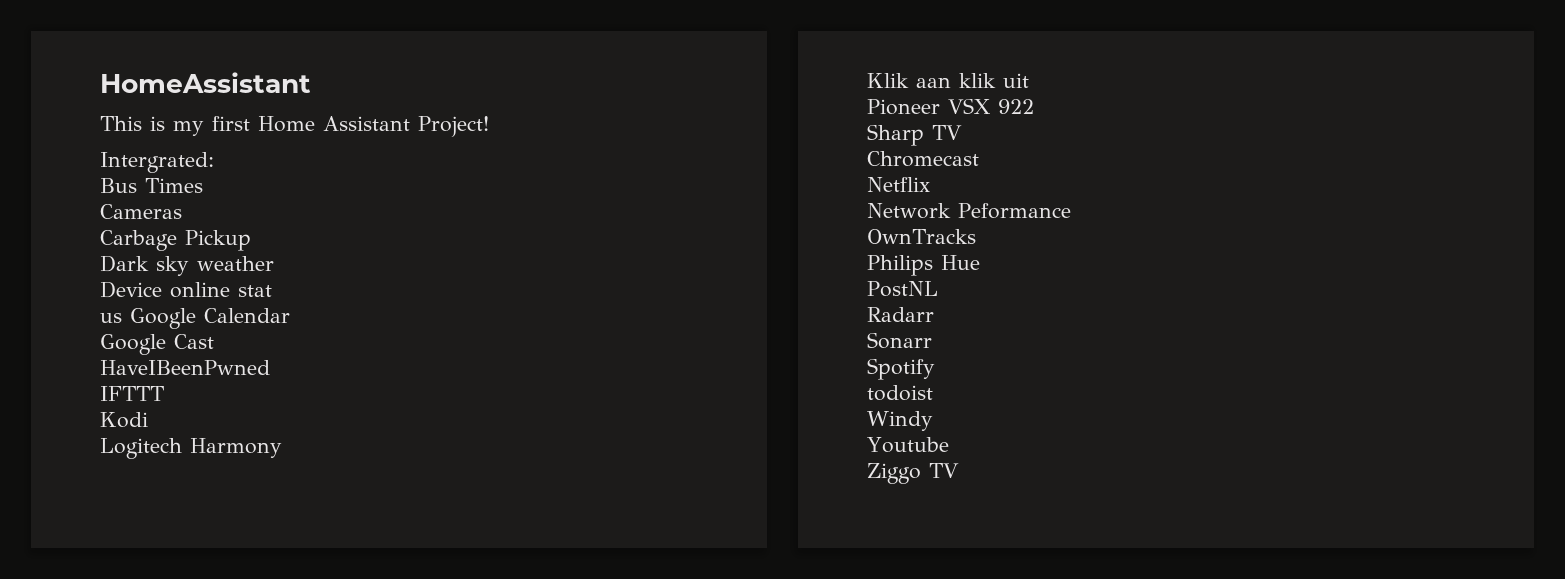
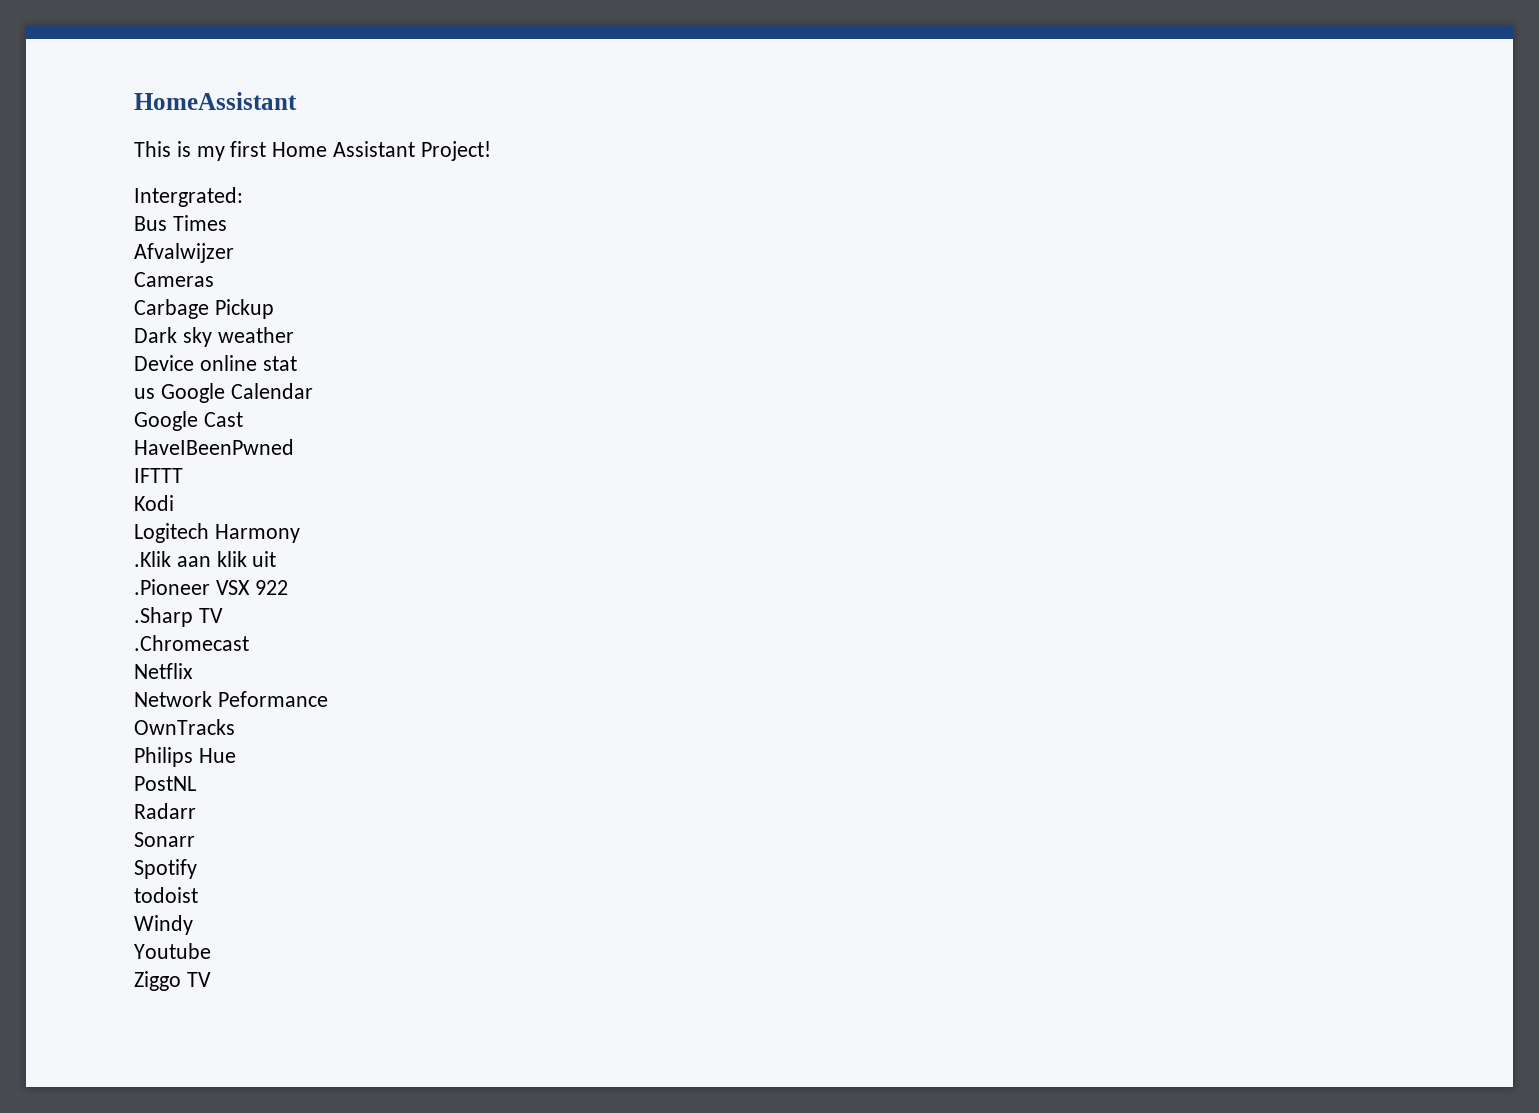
(203, 185) none -> [134,243,234,263] // Afvalwijzer
[867,73,909,88] Klik -> [134,551,171,567] .Klik
[867,99,940,115] Pioneer -> [134,579,210,595] .Pioneer
[867,124,924,146] Sharp -> [134,607,193,627] .Sharp
[867,151,979,167] Chromecast -> [134,635,249,651] .Chromecast

